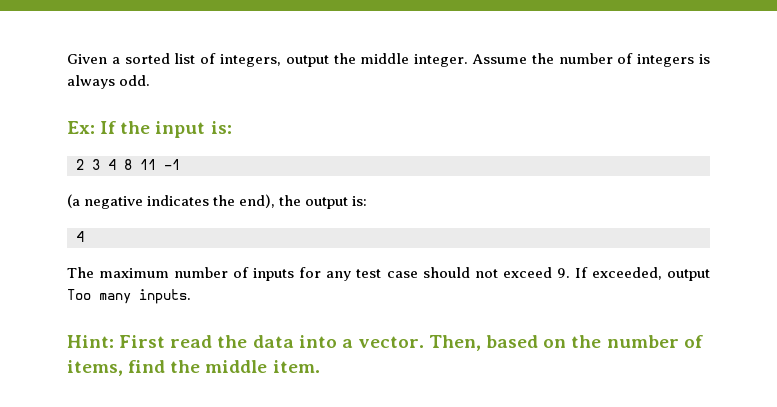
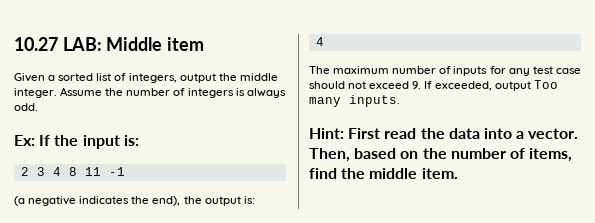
(67, 59) none -> [14,37,205,51] 10.27 LAB: Middle item //

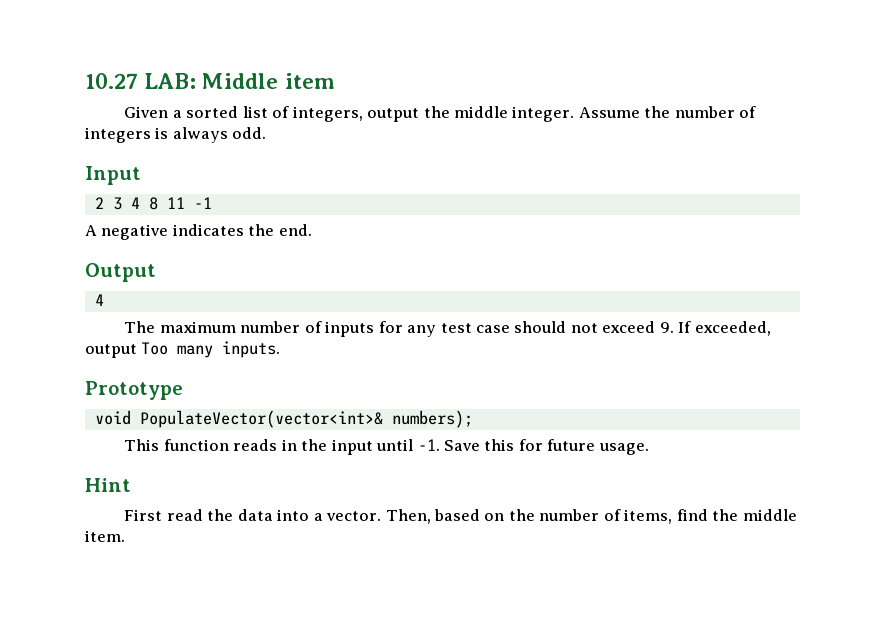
[14,135,139,149] Ex: If the input is: -> [85,166,141,185] Input
[14,196,25,206] (a -> [85,225,97,236] A
[152,196,255,206] end), the output is: -> [278,224,312,236] [85,263,156,282] end. // Output
[309,128,344,139] Hint: -> [85,381,183,400] [94,410,473,428] [124,439,649,455] [85,478,131,492] Prototype // void PopulateVector(vector<int>& numbers); // This function reads in the input until -1. Save this for future usage. // Hint //

